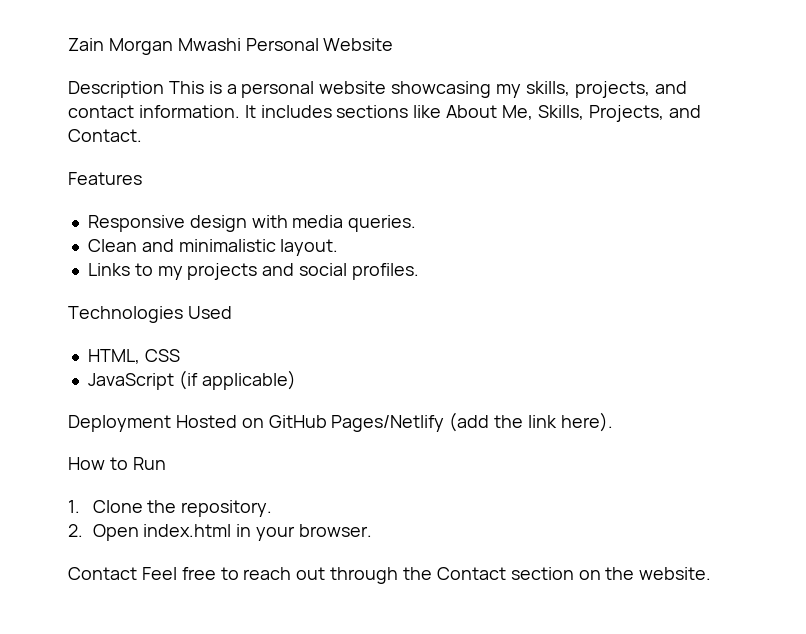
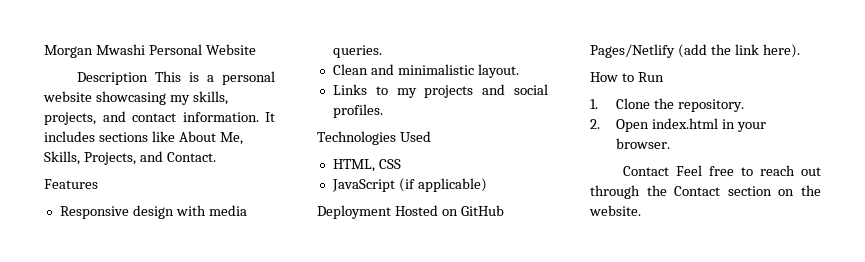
[68,38,104,51] Zain -> (44, 51) none

